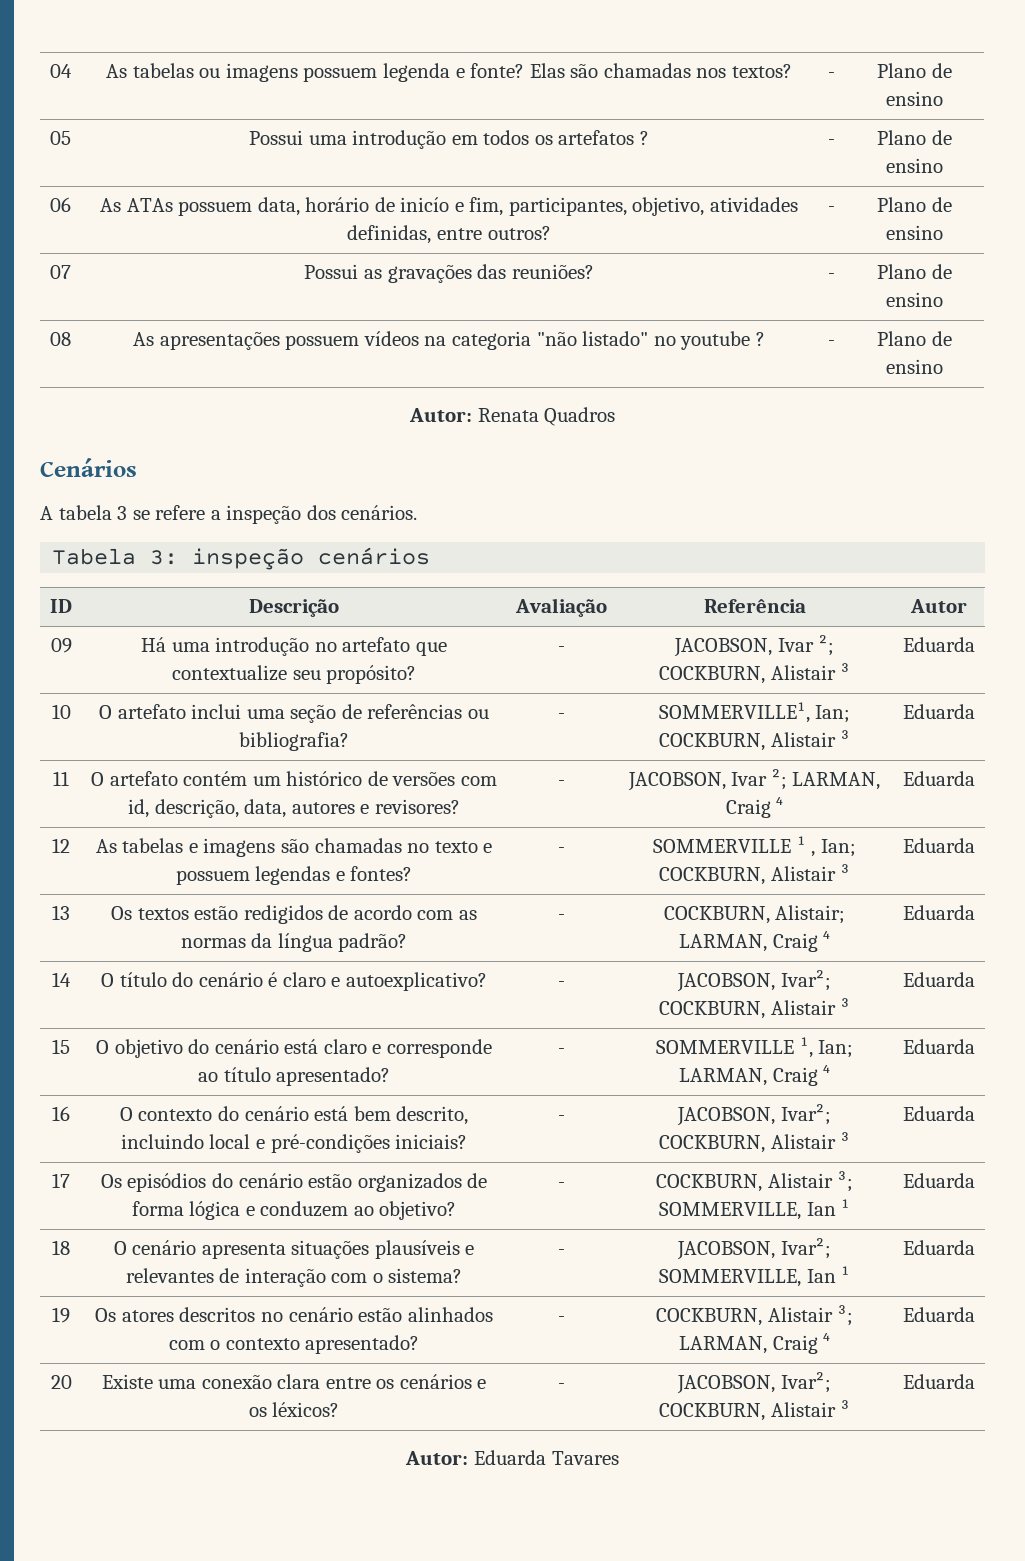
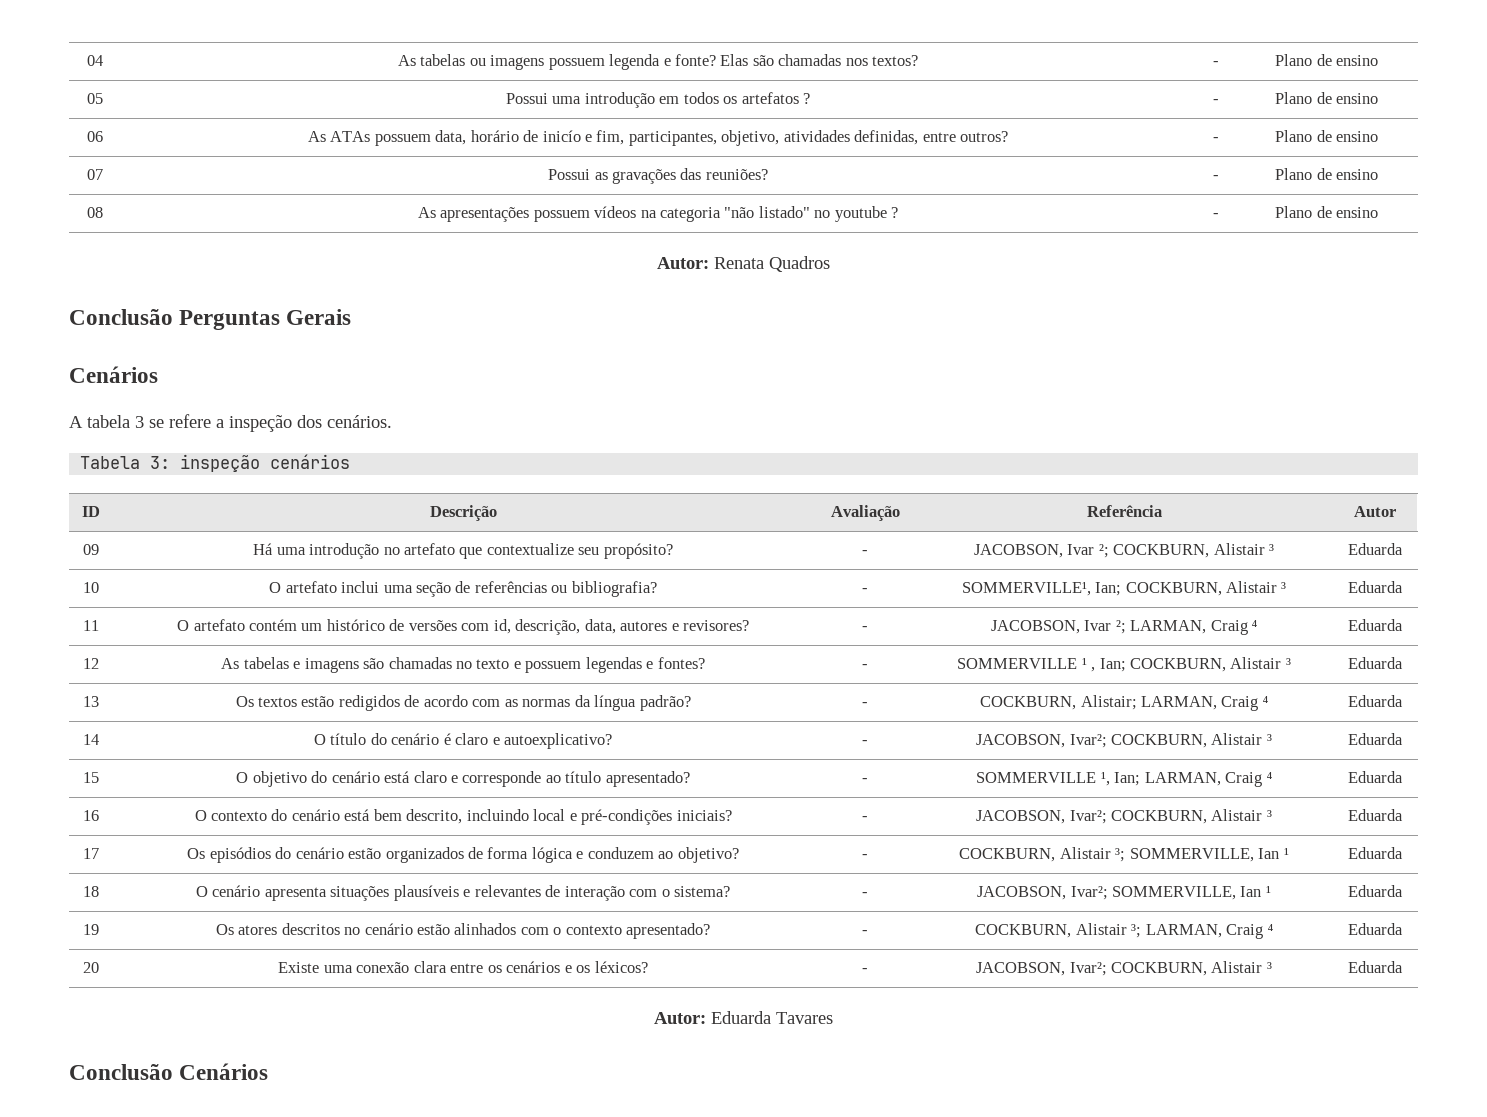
(616, 416) none -> [69,309,352,330] // Conclusão Perguntas Gerais
(619, 1458) none -> [69,1063,269,1080] // Conclusão Cenários

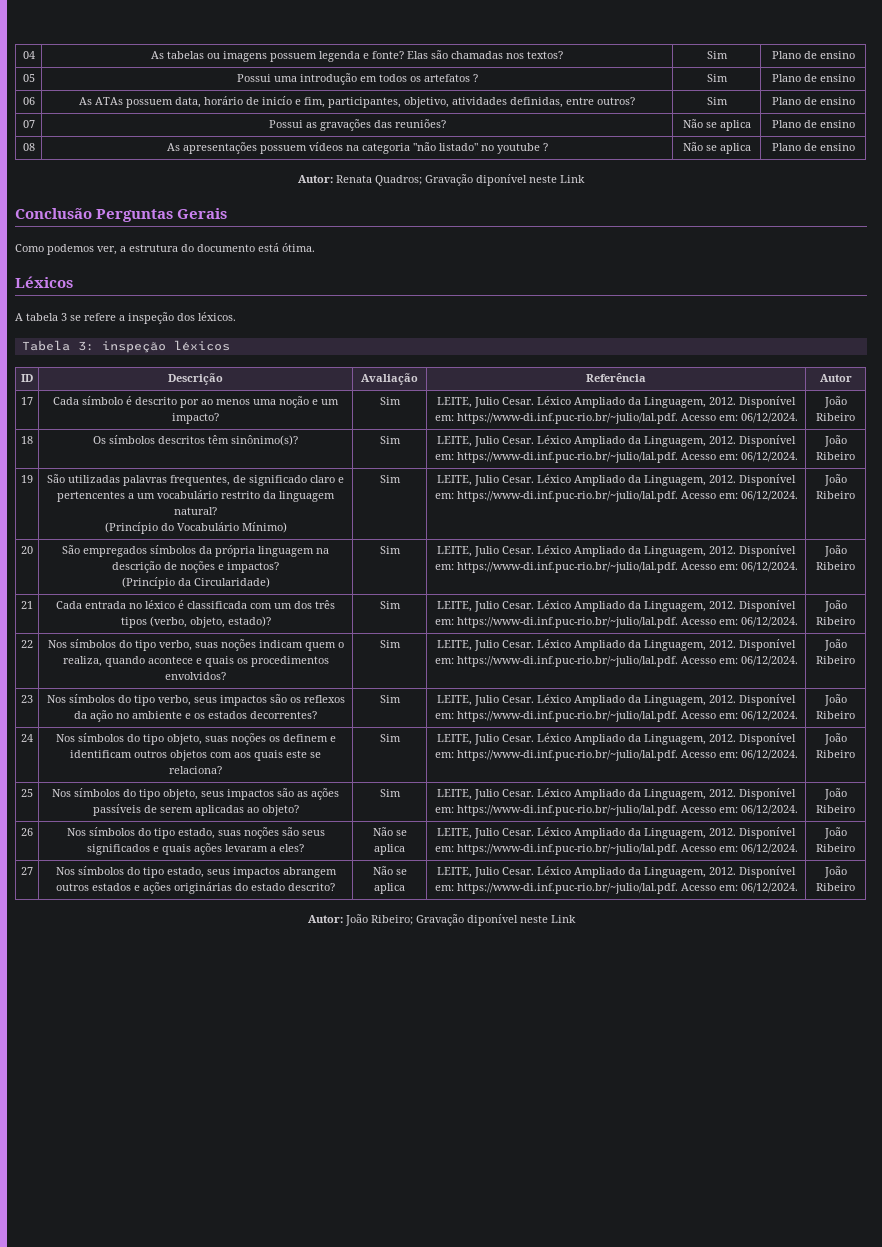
[1212,61,1219,66] - -> [706,51,728,59] Sim
[1212,99,1219,104] - -> [706,74,728,82] Sim
[1212,137,1219,142] - -> [706,97,728,105] Sim
[1212,175,1219,180] - -> [682,119,751,131] Não se aplica
[1212,213,1219,218] - -> [682,142,751,154] Não se aplica
[769,256,830,272] [69,309,352,330] [69,366,158,383] Quadros // Conclusão Perguntas Gerais // Cenários -> [375,174,585,186] [15,208,228,222] [15,243,315,255] [15,276,73,288] Quadros; Gravação diponível neste Link // Conclusão Perguntas Gerais // Como podemos ver, a estrutura do documento está ótima. // Léxicos
[327,415,392,428] cenários. -> [198,312,236,321] léxicos.
[270,454,351,469] cenários -> [173,340,230,351] léxicos
[82,544,99,555] [253,543,673,559] [862,550,868,555] [973,543,1275,558] [1348,543,1403,555] [82,582,99,593] [269,581,657,597] [862,588,868,593] [961,581,1287,596] [1348,581,1403,593] [82,620,99,631] [177,619,749,635] [862,626,868,631] [990,620,1258,635] [1348,619,1403,631] [82,658,99,669] [221,657,705,673] [862,664,868,669] [957,657,1291,672] [1348,657,1403,669] [82,696,99,707] [235,695,691,711] [862,702,868,707] [980,695,1268,711] [1348,695,1403,707] [82,734,99,745] [313,733,613,749] [862,740,868,745] [976,733,1272,748] [1348,733,1403,745] [82,772,99,783] [236,771,690,787] [862,778,868,783] [976,772,1272,787] [1348,771,1403,783] [82,810,99,821] [194,809,732,825] [862,816,868,821] [976,809,1272,824] [1348,809,1403,821] [82,848,99,859] [187,847,739,863] [862,854,868,859] [959,847,1289,862] [1348,847,1403,859] [82,886,99,897] [195,885,731,901] [862,892,868,897] [977,886,1271,900] [1348,885,1403,897] [82,924,99,935] [215,923,711,939] [862,930,868,935] [975,923,1273,939] [1348,923,1403,935] [82,962,99,973] [278,961,648,973] [862,968,868,973] [976,961,1272,976] [1348,961,1403,973] [654,1011,833,1024] [69,1063,269,1080] 09 | Há uma introdução no artefato que contextualize seu propósito? | - | JACOBSON, Ivar ²; COCKBURN, Alistair ³ | Eduarda // 10 | O artefato inclui uma seção de referências ou bibliografia? | - | SOMMERVILLE¹, Ian; COCKBURN, Alistair ³ | Eduarda // 11 | O artefato contém um histórico de versões com id, descrição, data, autores e revisores? | - | JACOBSON, Ivar ²; LARMAN, Craig ⁴ | Eduarda // 12 | As tabelas e imagens são chamadas no texto e possuem legendas e fontes? | - | SOMMERVILLE ¹ , Ian; COCKBURN, Alistair ³ | Eduarda // 13 | Os textos estão redigidos de acordo com as normas da língua padrão? | - | COCKBURN, Alistair; LARMAN, Craig ⁴ | Eduarda // 14 | O título do cenário é claro e autoexplicativo? | - | JACOBSON, Ivar²; COCKBURN, Alistair ³ | Eduarda // 15 | O objetivo do cenário está claro e corresponde ao título apresentado? | - | SOMMERVILLE ¹, Ian; LARMAN, Craig ⁴ | Eduarda // 16 | O contexto do cenário está bem descrito, incluindo local e pré-condições iniciais? | - | JACOBSON, Ivar²; COCKBURN, Alistair ³ | Eduarda // 17 | Os episódios do cenário estão organizados de forma lógica e conduzem ao objetivo? | - | COCKBURN, Alistair ³; SOMMERVILLE, Ian ¹ | Eduarda // 18 | O cenário apresenta situações plausíveis e relevantes de interação com o sistema? | - | JACOBSON, Ivar²; SOMMERVILLE, Ian ¹ | Eduarda // 19 | Os atores descritos no cenário estão alinhados com o contexto apresentado? | - | COCKBURN, Alistair ³; LARMAN, Craig ⁴ | Eduarda // 20 | Existe uma conexão clara entre os cenários e os léxicos? | - | JACOBSON, Ivar²; COCKBURN, Alistair ³ | Eduarda // Autor: Eduarda Tavares // Conclusão Cenários -> [21,397,33,405] [53,396,339,408] [172,413,219,424] [379,397,401,405] [437,396,796,408] [434,413,798,424] [823,396,847,408] [816,413,855,421] [21,436,33,444] [93,435,298,446] [379,436,401,444] [437,435,796,447] [434,452,798,463] [823,435,847,447] [816,452,855,460] [21,475,33,483] [47,474,344,486] [57,490,335,502] [174,507,217,515] [104,522,287,534] [379,475,401,483] [437,474,796,486] [434,491,798,502] [823,474,847,486] [816,491,855,499] [21,546,33,554] [62,545,329,557] [112,561,279,573] [121,577,270,589] [379,546,401,554] [437,545,796,557] [434,562,798,573] [823,545,847,557] [816,562,855,570] [21,601,33,609] [56,600,335,609] [120,616,271,628] [379,601,401,609] [437,600,796,612] [434,617,798,628] [823,600,847,612] [816,617,855,625] [21,640,33,648] [47,639,344,651] [62,656,329,667] [165,672,226,680] [379,640,401,648] [437,639,796,651] [434,656,798,667] [823,639,847,651] [816,656,855,664] [21,695,33,703] [46,694,345,706] [74,710,317,722] [379,695,401,703] [437,694,796,706] [434,711,798,722] [823,694,847,706] [816,711,855,719] [21,734,33,742] [55,733,336,745] [70,750,321,761] [169,766,222,774] [379,734,401,742] [437,733,796,745] [434,750,798,761] [823,733,847,745] [816,750,855,758] [21,789,33,797] [52,788,339,800] [92,804,299,816] [379,789,401,797] [437,788,796,800] [434,805,798,816] [823,788,847,800] [816,805,855,813] [21,828,33,836] [66,827,325,839] [87,843,304,855] [372,827,407,836] [374,844,405,855] [437,827,796,839] [434,844,798,855] [823,827,847,839] [816,844,855,852] [21,867,33,875] [55,866,337,878] [56,882,335,894] [372,866,407,875] [374,883,405,894] [437,866,796,878] [434,883,798,894] [823,866,847,878] [816,883,855,891] [307,914,576,926] 17 | Cada símbolo é descrito por ao menos uma noção e um impacto? | Sim | LEITE, Julio Cesar. Léxico Ampliado da Linguagem, 2012. Disponível em: https://www-di.inf.puc-rio.br/~julio/lal.pdf. Acesso em: 06/12/2024. | João Ribeiro // 18 | Os símbolos descritos têm sinônimo(s)? | Sim | LEITE, Julio Cesar. Léxico Ampliado da Linguagem, 2012. Disponível em: https://www-di.inf.puc-rio.br/~julio/lal.pdf. Acesso em: 06/12/2024. | João Ribeiro // 19 | São utilizadas palavras frequentes, de significado claro e pertencentes a um vocabulário restrito da linguagem natural? // (Princípio do Vocabulário Mínimo) | Sim | LEITE, Julio Cesar. Léxico Ampliado da Linguagem, 2012. Disponível em: https://www-di.inf.puc-rio.br/~julio/lal.pdf. Acesso em: 06/12/2024. | João Ribeiro // 20 | São empregados símbolos da própria linguagem na descrição de noções e impactos? // (Princípio da Circularidade) | Sim | LEITE, Julio Cesar. Léxico Ampliado da Linguagem, 2012. Disponível em: https://www-di.inf.puc-rio.br/~julio/lal.pdf. Acesso em: 06/12/2024. | João Ribeiro // 21 | Cada entrada no léxico é classificada com um dos três tipos (verbo, objeto, estado)? | Sim | LEITE, Julio Cesar. Léxico Ampliado da Linguagem, 2012. Disponível em: https://www-di.inf.puc-rio.br/~julio/lal.pdf. Acesso em: 06/12/2024. | João Ribeiro // 22 | Nos símbolos do tipo verbo, suas noções indicam quem o realiza, quando acontece e quais os procedimentos envolvidos? | Sim | LEITE, Julio Cesar. Léxico Ampliado da Linguagem, 2012. Disponível em: https://www-di.inf.puc-rio.br/~julio/lal.pdf. Acesso em: 06/12/2024. | João Ribeiro // 23 | Nos símbolos do tipo verbo, seus impactos são os reflexos da ação no ambiente e os estados decorrentes? | Sim | LEITE, Julio Cesar. Léxico Ampliado da Linguagem, 2012. Disponível em: https://www-di.inf.puc-rio.br/~julio/lal.pdf. Acesso em: 06/12/2024. | João Ribeiro // 24 | Nos símbolos do tipo objeto, suas noções os definem e identificam outros objetos com aos quais este se relaciona? | Sim | LEITE, Julio Cesar. Léxico Ampliado da Linguagem, 2012. Disponível em: https://www-di.inf.puc-rio.br/~julio/lal.pdf. Acesso em: 06/12/2024. | João Ribeiro // 25 | Nos símbolos do tipo objeto, seus impactos são as ações passíveis de serem aplicadas ao objeto? | Sim | LEITE, Julio Cesar. Léxico Ampliado da Linguagem, 2012. Disponível em: https://www-di.inf.puc-rio.br/~julio/lal.pdf. Acesso em: 06/12/2024. | João Ribeiro // 26 | Nos símbolos do tipo estado, suas noções são seus significados e quais ações levaram a eles? | Não se aplica | LEITE, Julio Cesar. Léxico Ampliado da Linguagem, 2012. Disponível em: https://www-di.inf.puc-rio.br/~julio/lal.pdf. Acesso em: 06/12/2024. | João Ribeiro // 27 | Nos símbolos do tipo estado, seus impactos abrangem outros estados e ações originárias do estado descrito? | Não se aplica | LEITE, Julio Cesar. Léxico Ampliado da Linguagem, 2012. Disponível em: https://www-di.inf.puc-rio.br/~julio/lal.pdf. Acesso em: 06/12/2024. | João Ribeiro // Autor: João Ribeiro; Gravação diponível neste Link

